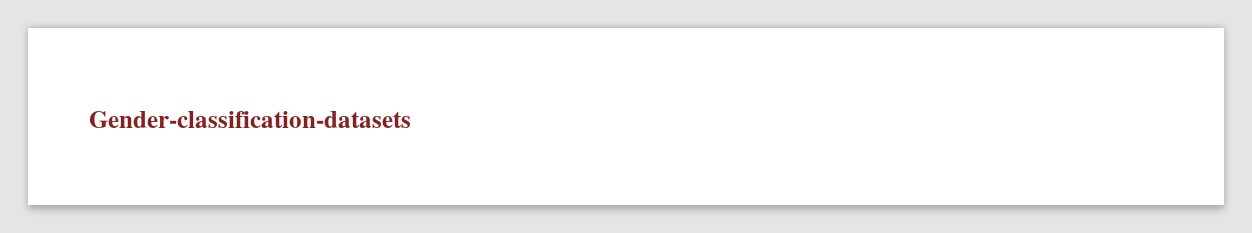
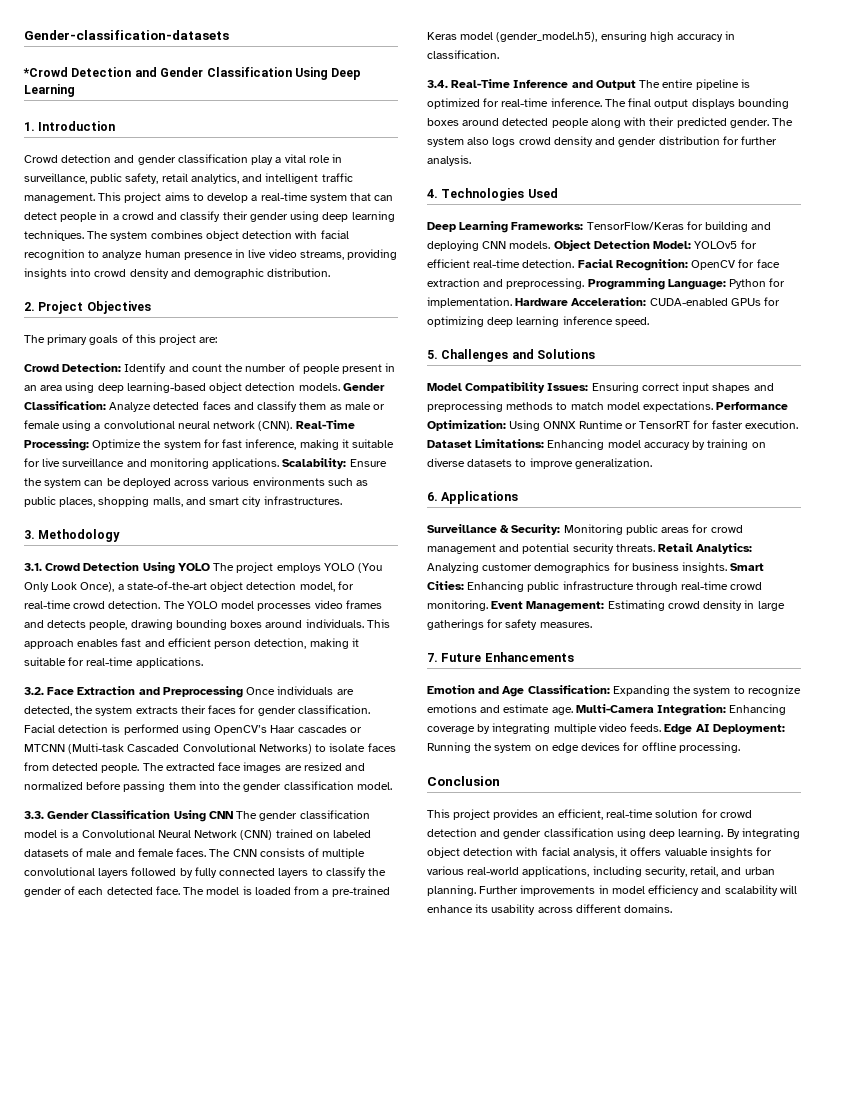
(411, 119) none -> [23,67,362,80] [24,84,75,97] [24,121,116,131] [24,154,343,165] [24,173,353,184] [24,192,394,203] [24,211,395,222] [24,230,349,241] [24,249,398,260] [24,268,331,279] [24,301,151,314] [24,334,218,345] [24,363,396,374] [24,382,385,393] [24,401,386,412] [24,420,355,431] [24,439,395,451] [24,458,387,469] [24,477,369,488] [24,496,342,507] [24,529,121,542] [24,562,383,574] [24,581,354,592] [24,600,382,611] [24,619,390,630] [24,638,359,649] [24,657,203,668] [24,686,354,698] [24,705,370,716] [24,724,362,735] [24,743,396,754] [24,762,366,773] [24,781,392,792] [24,810,370,822] [24,829,372,840] [24,848,366,859] [24,867,387,878] [24,886,390,897] [427,31,736,42] [427,50,499,59] [427,79,750,90] [427,98,789,109] [427,117,794,128] [427,136,778,147] [427,155,471,166] [427,188,558,201] [427,221,772,233] [427,240,757,251] [427,259,780,271] [427,278,786,290] [427,297,781,308] [427,316,649,327] [427,349,596,362] [427,382,774,393] [427,401,789,412] [427,420,798,431] [427,439,766,450] [427,458,652,469] [427,491,519,504] [427,524,743,535] [427,543,753,554] [427,562,765,573] [427,581,763,592] [427,600,785,612] [427,619,592,630] [427,652,574,662] [427,685,801,697] [427,704,787,716] [427,723,785,735] [427,742,740,753] [427,776,500,786] [427,809,752,820] [427,828,800,839] [427,847,773,858] [427,866,775,877] [427,885,797,896] [427,904,673,915] // *Crowd Detection and Gender Classification Using Deep Learning // 1. Introduction // Crowd detection and gender classification play a vital role in surveillance, public safety, retail analytics, and intelligent traffic management. This project aims to develop a real-time system that can detect people in a crowd and classify their gender using deep learning techniques. The system combines object detection with facial recognition to analyze human presence in live video streams, providing insights into crowd density and demographic distribution. // 2. Project Objectives // The primary goals of this project are: // Crowd Detection: Identify and count the number of people present in an area using deep learning-based object detection models. Gender Classification: Analyze detected faces and classify them as male or female using a convolutional neural network (CNN). Real-Time Processing: Optimize the system for fast inference, making it suitable for live surveillance and monitoring applications. Scalability: Ensure the system can be deployed across various environments such as public places, shopping malls, and smart city infrastructures. // 3. Methodology // 3.1. Crowd Detection Using YOLO The project employs YOLO (You Only Look Once), a state-of-the-art object detection model, for real-time crowd detection. The YOLO model processes video frames and detects people, drawing bounding boxes around individuals. This approach enables fast and efficient person detection, making it suitable for real-time applications. // 3.2. Face Extraction and Preprocessing Once individuals are detected, the system extracts their faces for gender classification. Facial detection is performed using OpenCV’s Haar cascades or MTCNN (Multi-task Cascaded Convolutional Networks) to isolate faces from detected people. The extracted face images are resized and normalized before passing them into the gender classification model. // 3.3. Gender Classification Using CNN The gender classification model is a Convolutional Neural Network (CNN) trained on labeled datasets of male and female faces. The CNN consists of multiple convolutional layers followed by fully connected layers to classify the gender of each detected face. The model is loaded from a pre-trained Keras model (gender_model.h5), ensuring high accuracy in classification. // 3.4. Real-Time Inference and Output The entire pipeline is optimized for real-time inference. The final output displays bounding boxes around detected people along with their predicted gender. The system also logs crowd density and gender distribution for further analysis. // 4. Technologies Used // Deep Learning Frameworks: TensorFlow/Keras for building and deploying CNN models. Object Detection Model: YOLOv5 for efficient real-time detection. Facial Recognition: OpenCV for face extraction and preprocessing. Programming Language: Python for implementation. Hardware Acceleration: CUDA-enabled GPUs for optimizing deep learning inference speed. // 5. Challenges and Solutions // Model Compatibility Issues: Ensuring correct input shapes and preprocessing methods to match model expectations. Performance Optimization: Using ONNX Runtime or TensorRT for faster execution. Dataset Limitations: Enhancing model accuracy by training on diverse datasets to improve generalization. // 6. Applications // Surveillance & Security: Monitoring public areas for crowd management and potential security threats. Retail Analytics: Analyzing customer demographics for business insights. Smart Cities: Enhancing public infrastructure through real-time crowd monitoring. Event Management: Estimating crowd density in large gatherings for safety measures. // 7. Future Enhancements // Emotion and Age Classification: Expanding the system to recognize emotions and estimate age. Multi-Camera Integration: Enhancing coverage by integrating multiple video feeds. Edge AI Deployment: Running the system on edge devices for offline processing. // Conclusion // This project provides an efficient, real-time solution for crowd detection and gender classification using deep learning. By integrating object detection with facial analysis, it offers valuable insights for various real-world applications, including security, retail, and urban planning. Further improvements in model efficiency and scalability will enhance its usability across different domains.

